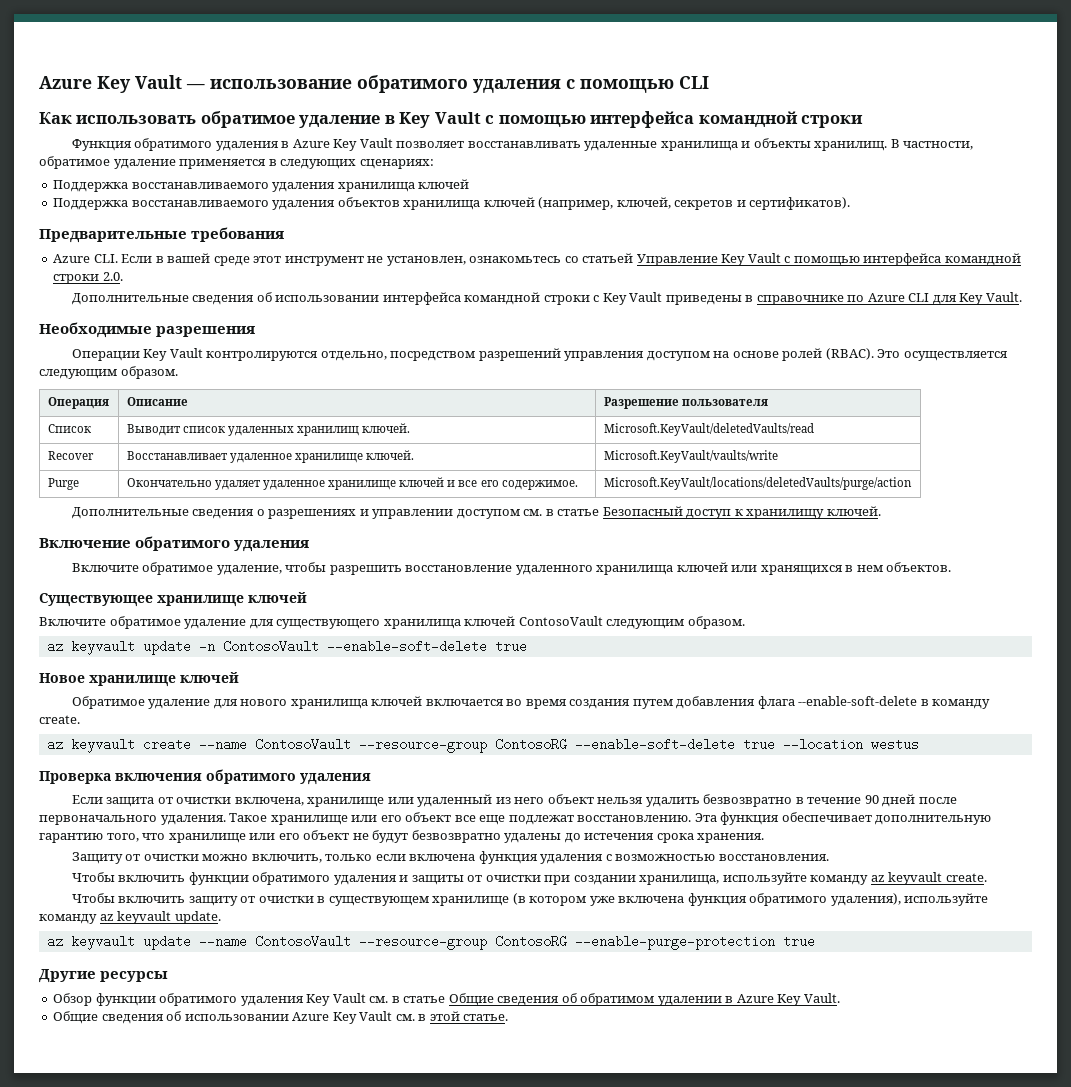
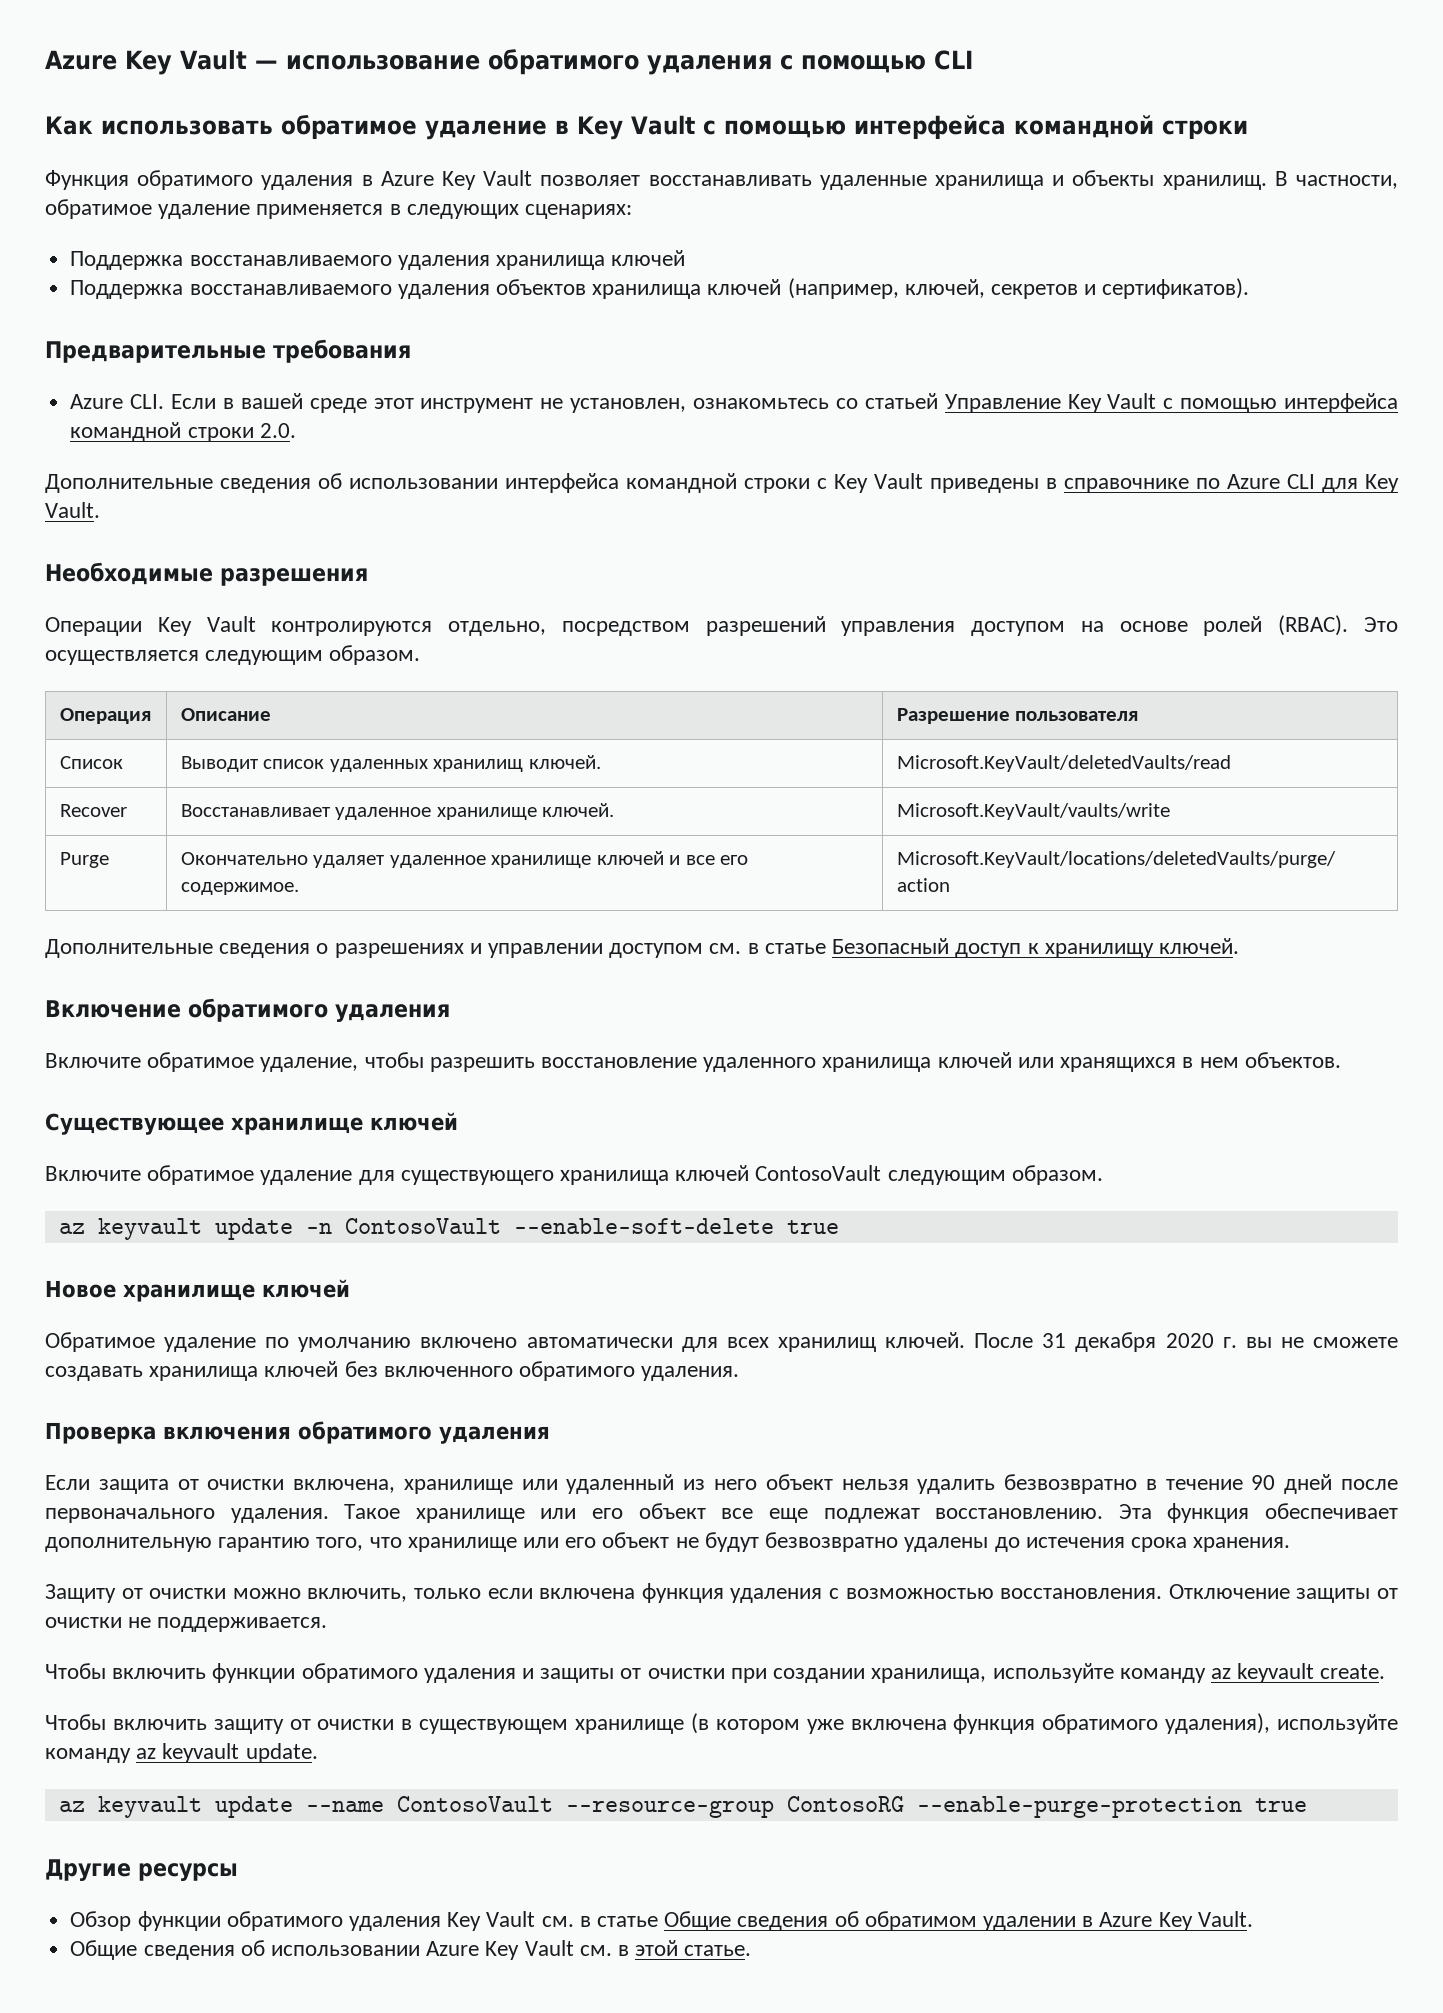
[213,696,991,709] [39,715,80,724] [46,738,919,753] для нового хранилища ключей включается во время создания путем добавления флага --enable-soft-delete в команду create. // az keyvault create --name ContosoVault --resource-group ContosoRG --enable-soft-delete true --location westus -> [265,1332,1398,1352] [45,1361,740,1381] по умолчанию включено автоматически для всех хранилищ ключей. После 31 декабря 2020 г. вы не сможете создавать хранилища ключей без включенного обратимого удаления.
(829, 857) none -> [1168,1584,1398,1603] [45,1617,328,1632] Отключение защиты от очистки не поддерживается.

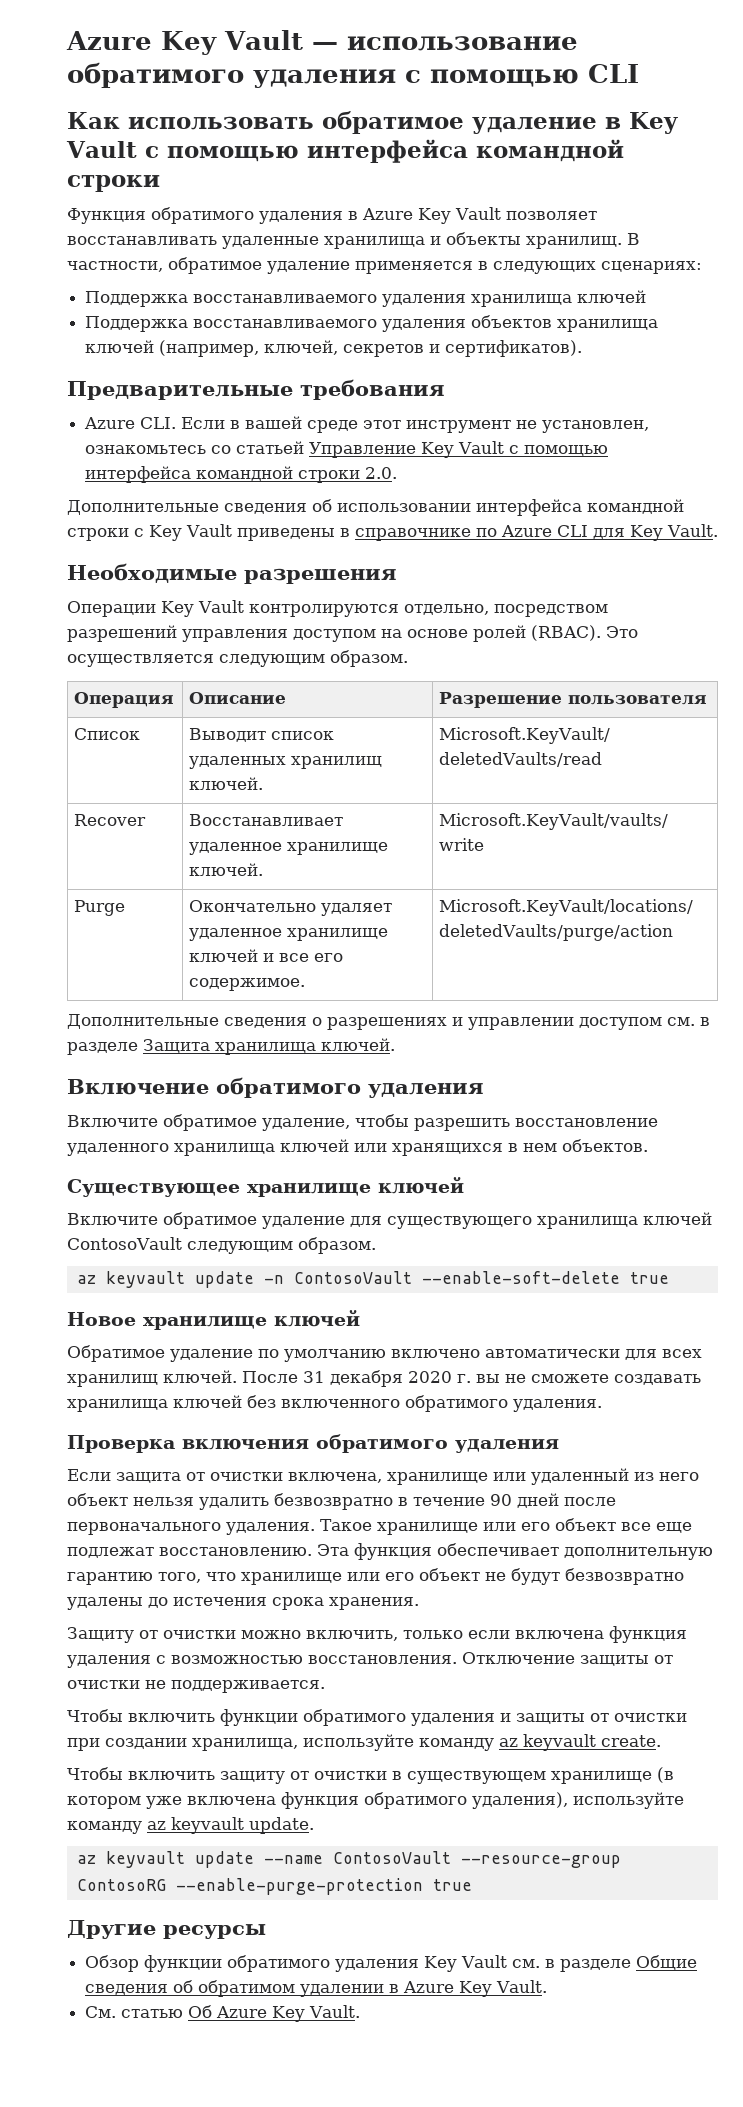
[764,938,1154,958] статье Безопасный доступ к хранилищу -> [67,1039,316,1055] разделе Защита хранилища
[596,1916,658,1927] статье -> [560,1959,632,1972] разделе
[70,1940,752,1960] Общие сведения об использовании Azure Key Vault см. в этой статье. -> [85,2005,361,2022] См. статью Об Azure Key Vault.

